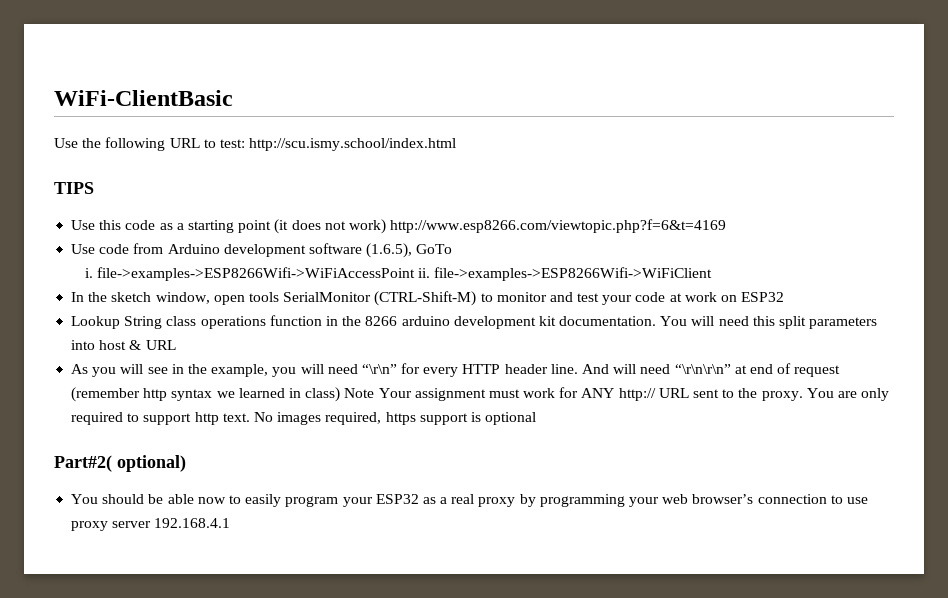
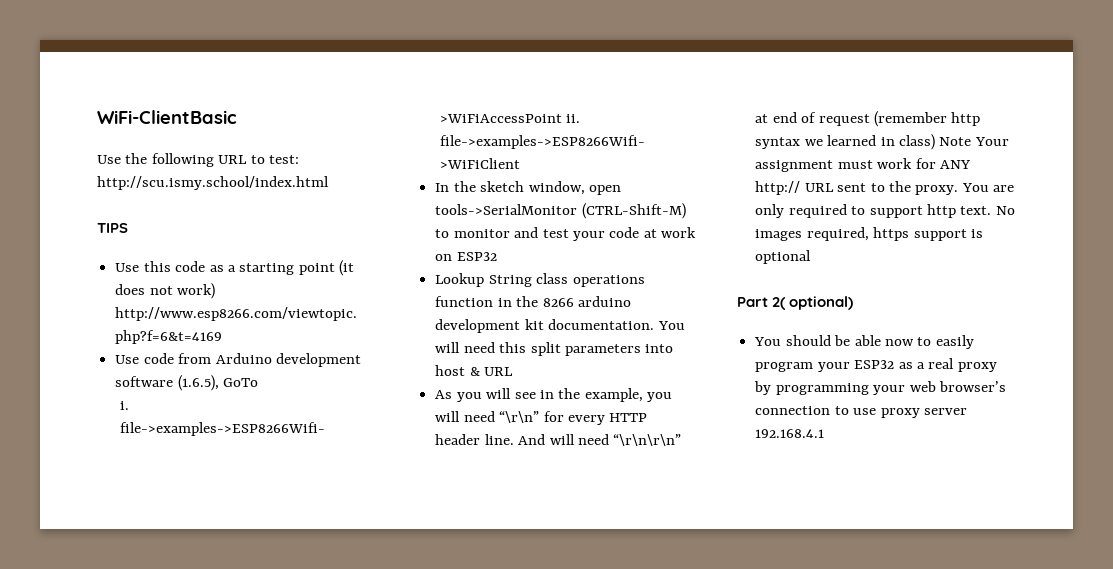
[248,292,372,302] tools SerialMonitor -> [435,204,578,215] tools->SerialMonitor
[54,455,112,472] Part#2( -> [737,297,787,310] Part 2(

